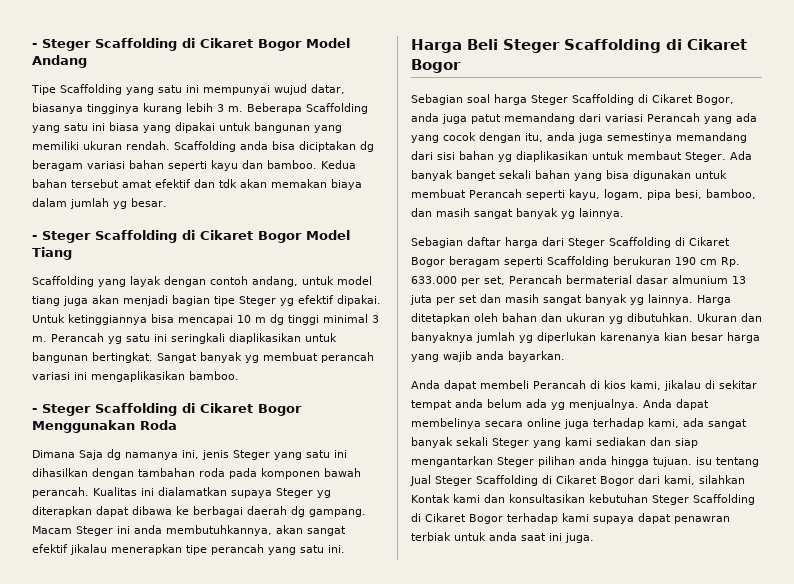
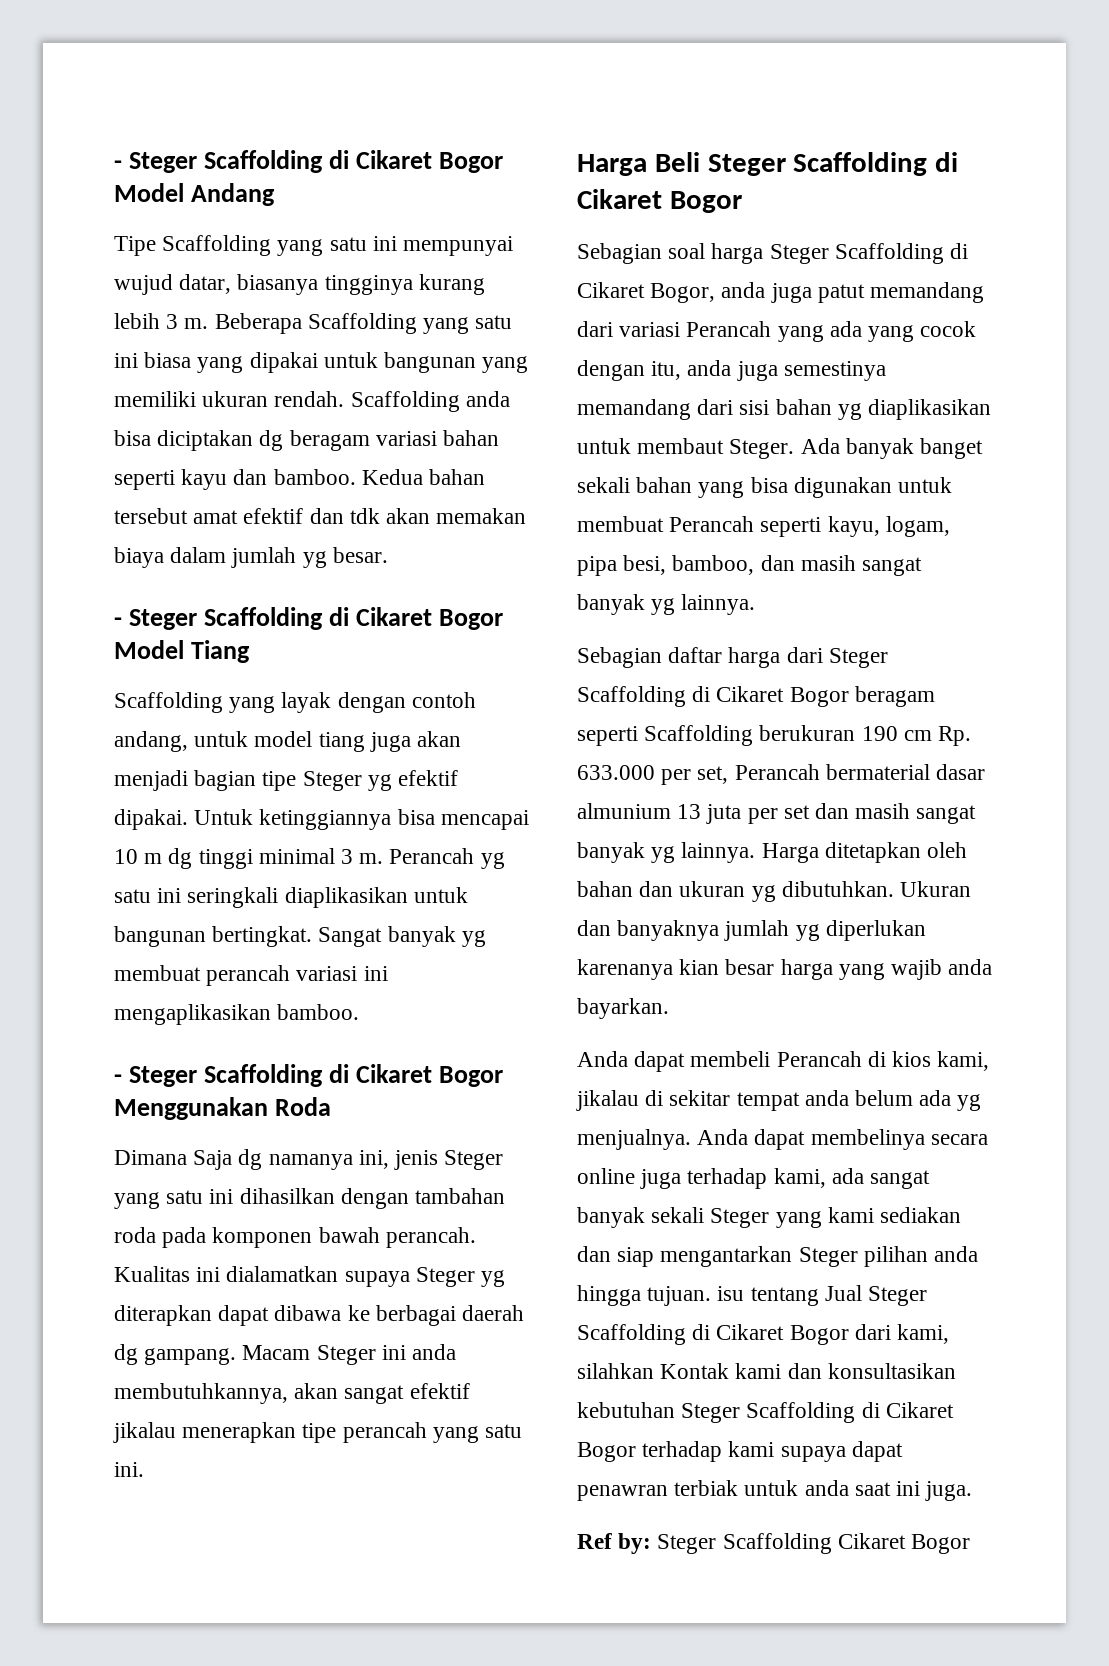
(594, 538) none -> [577,1533,971,1554] // Ref by: Steger Scaffolding Cikaret Bogor

